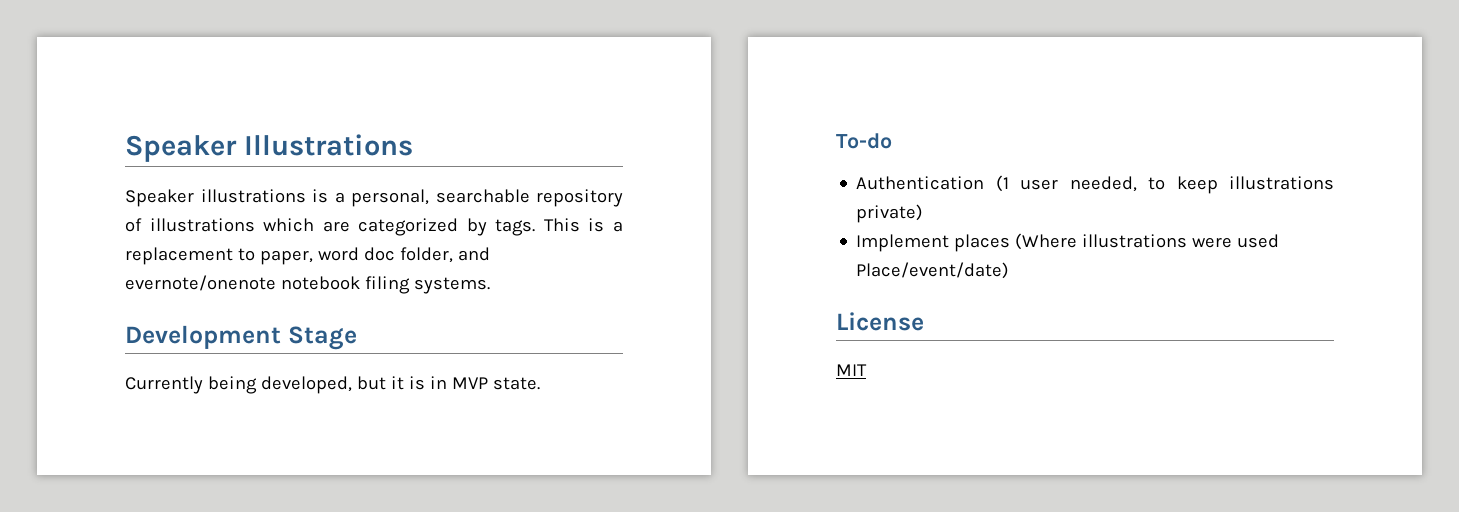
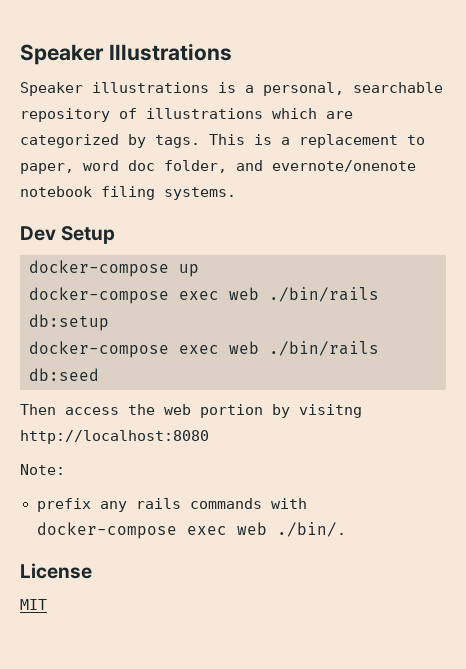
[125,325,357,350] [125,376,540,394] [836,133,892,149] [856,175,1334,194] [856,204,924,223] [856,233,1280,252] [856,262,1010,279] Development Stage // Currently being developed, but it is in MVP state. // To-do // Authentication (1 user needed, to keep illustrations private) // Implement places (Where illustrations were used Place/event/date) -> [20,226,116,244] [29,260,199,277] [29,287,379,304] [29,314,109,331] [29,341,379,358] [29,368,99,381] [20,404,362,418] [20,430,209,444] [20,464,65,475] [36,498,307,512] [36,522,346,539] Dev Setup // docker-compose up // docker-compose exec web ./bin/rails db:setup // docker-compose exec web ./bin/rails db:seed // Then access the web portion by visitng http://localhost:8080 // Note: // prefix any rails commands with docker-compose exec web ./bin/.

